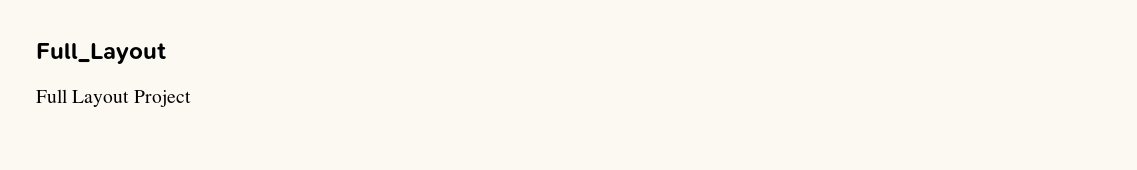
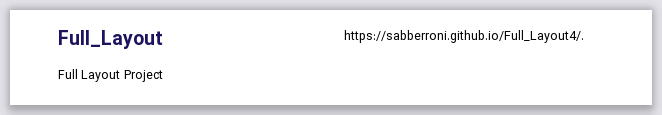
(191, 98) none -> [344,30,584,43] https://sabberroni.github.io/Full_Layout4/.

